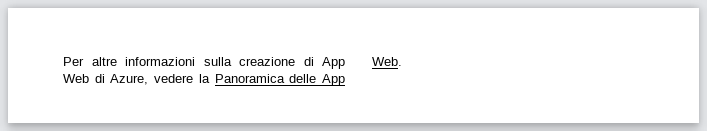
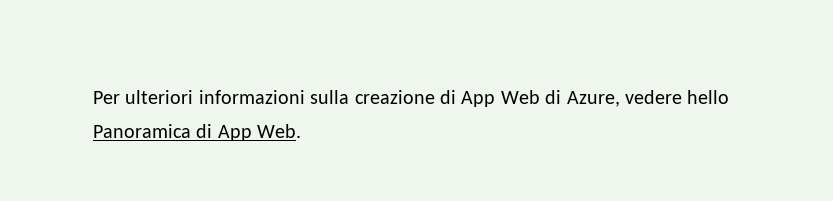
[91,57,117,66] altre -> [125,90,194,104] ulteriori
[198,74,317,83] la Panoramica delle -> [687,90,730,104] [93,124,213,138] hello Panoramica di

